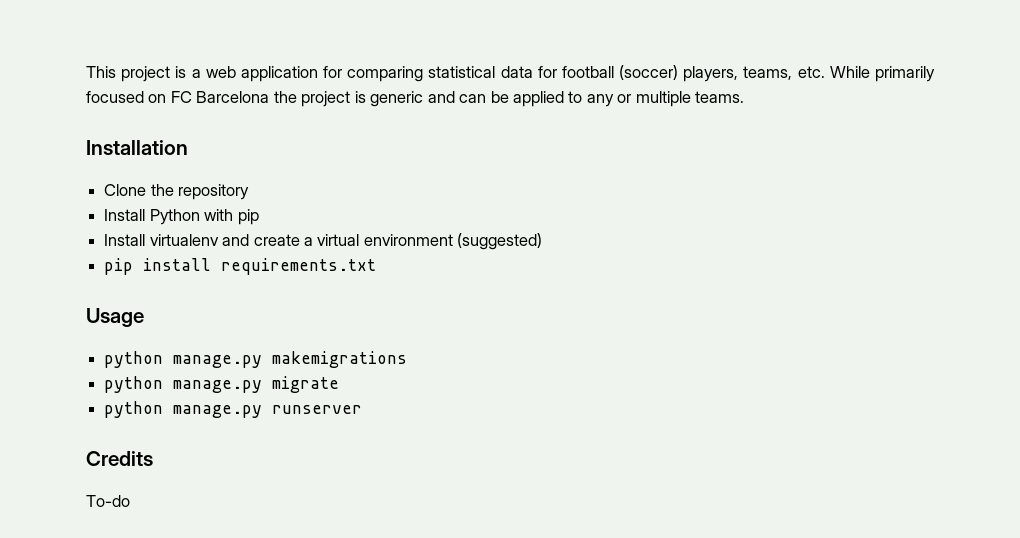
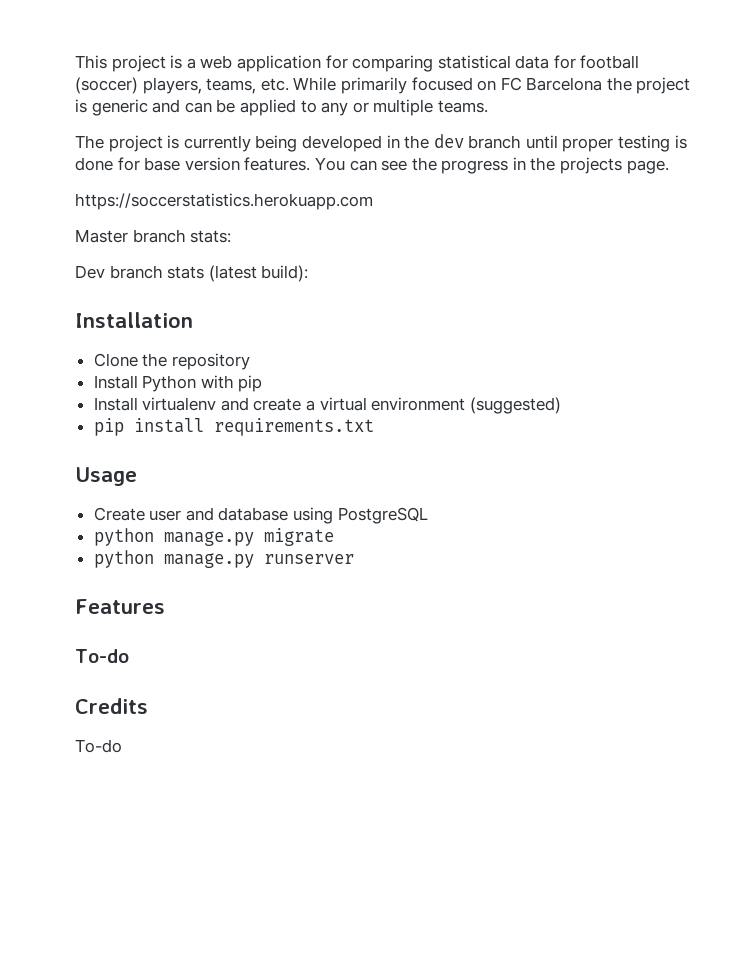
(745, 97) none -> [75,134,687,152] [75,157,669,174] [75,193,373,210] [75,229,232,243] [75,265,309,282] // The project is currently being developed in the dev branch until proper testing is done for base version features. You can see the progress in the projects page. // https://soccerstatistics.herokuapp.com // Master branch stats: // Dev branch stats (latest build):
[104,351,408,368] python manage.py makemigrations -> [93,507,428,524] Create user and database using PostgreSQL
(363, 409) none -> [75,599,165,614] [75,649,129,663] // Features // To-do

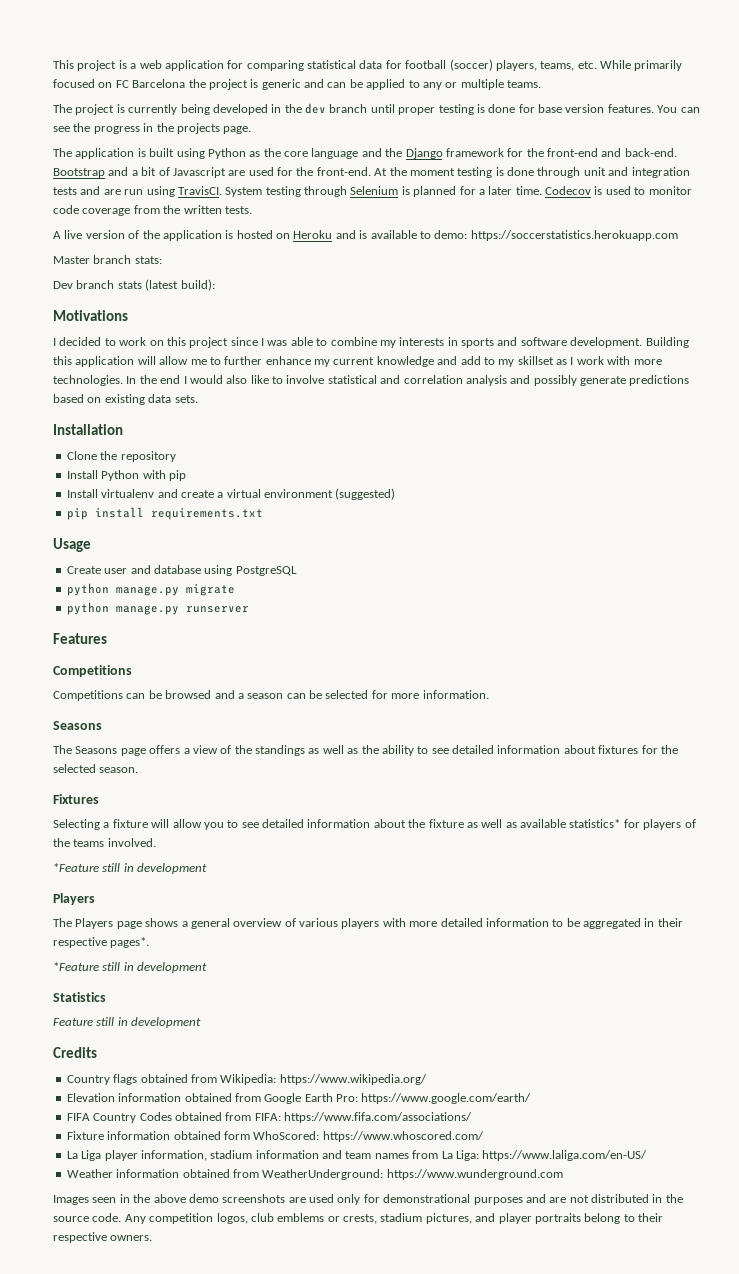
(669, 167) none -> [53,148,677,159] [53,167,690,178] [53,186,692,197] [53,205,252,216] [53,230,468,241] The application is built using Python as the core language and the Django framework for the front-end and back-end. Bootstrap and a bit of Javascript are used for the front-end. At the moment testing is done through unit and integration tests and are run using TravisCI. System testing through Selenium is planned for a later time. Codecov is used to monitor code coverage from the written tests. // A live version of the application is hosted on Heroku and is available to demo:
(309, 273) none -> [53,310,128,321] [53,337,689,348] [53,356,662,367] [53,375,690,386] [53,394,198,405] // Motivations // I decided to work on this project since I was able to combine my interests in sports and software development. Building this application will allow me to further enhance my current knowledge and add to my skillset as I work with more technologies. In the end I would also like to involve statistical and correlation analysis and possibly generate predictions based on existing data sets.
[75,649,129,663] [75,698,148,714] [75,739,122,753] To-do // Credits // To-do -> [53,665,132,677] [53,690,489,701] [53,721,102,730] [53,745,678,756] [53,764,139,773] [53,794,99,804] [53,819,696,830] [53,838,156,847] [53,863,208,874] [53,893,95,905] [53,918,683,929] [53,937,150,948] [53,962,208,973] [53,992,106,1002] [53,1017,202,1028] [53,1047,97,1058] [66,1074,427,1085] [66,1093,532,1104] [66,1112,472,1123] [66,1131,484,1142] [66,1150,648,1161] [66,1169,563,1180] [53,1194,683,1205] [53,1213,663,1224] [53,1232,153,1243] Competitions // Competitions can be browsed and a season can be selected for more information. // Seasons // The Seasons page offers a view of the standings as well as the ability to see detailed information about fixtures for the selected season. // Fixtures // Selecting a fixture will allow you to see detailed information about the fixture as well as available statistics* for players of the teams involved. // *Feature still in development // Players // The Players page shows a general overview of various players with more detailed information to be aggregated in their respective pages*. // *Feature still in development // Statistics // Feature still in development // Credits // Country flags obtained from Wikipedia: https://www.wikipedia.org/ // Elevation information obtained from Google Earth Pro: https://www.google.com/earth/ // FIFA Country Codes obtained from FIFA: https://www.fifa.com/associations/ // Fixture information obtained form WhoScored: https://www.whoscored.com/ // La Liga player information, stadium information and team names from La Liga: https://www.laliga.com/en-US/ // Weather information obtained from WeatherUnderground: https://www.wunderground.com // Images seen in the above demo screenshots are used only for demonstrational purposes and are not distributed in the source code. Any competition logos, club emblems or crests, stadium pictures, and player portraits belong to their respective owners.

